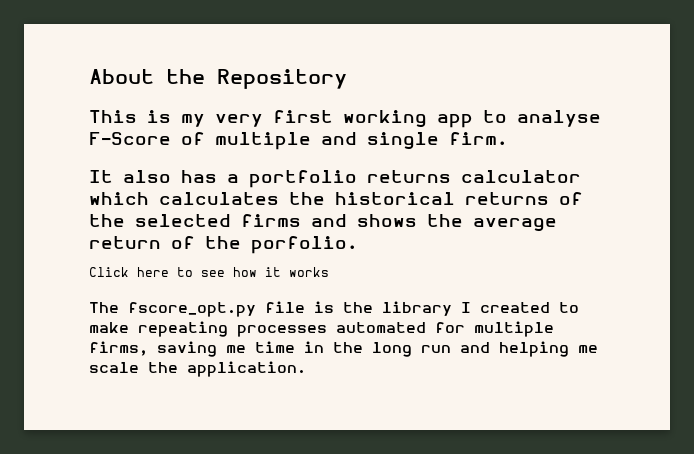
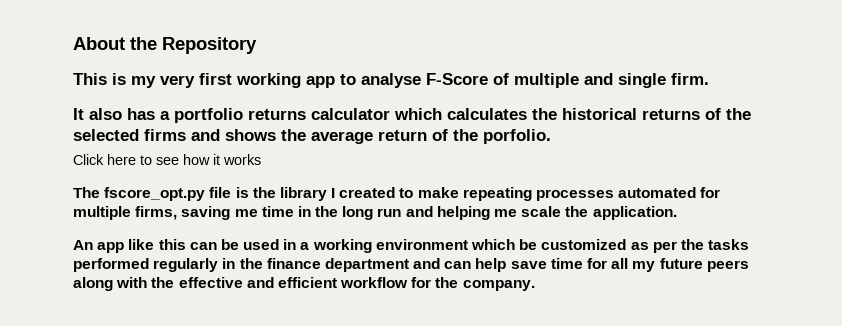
(306, 369) none -> [73,239,750,253] [73,258,749,272] [73,277,535,291] // An app like this can be used in a working environment which be customized as per the tasks performed regularly in the finance department and can help save time for all my future peers along with the effective and efficient workflow for the company.

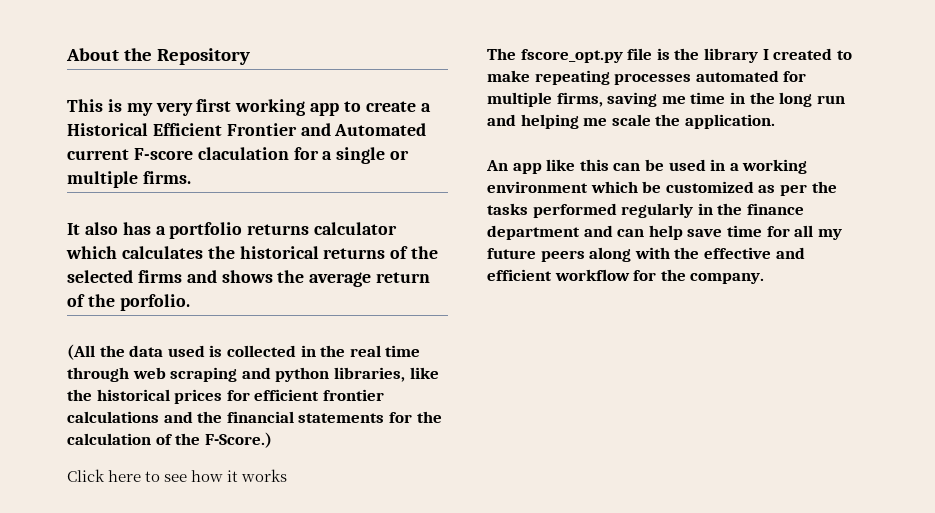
[361,73,709,88] analyse F-Score of multiple and single firm. -> [365,101,431,112] [67,123,427,136] [67,147,410,164] [67,171,191,188] create a Historical Efficient Frontier and Automated current F-score claculation for a single or multiple firms.
(551, 136) none -> [67,344,421,360] [67,367,439,382] [67,389,384,404] [67,411,442,423] [67,432,272,448] // (All the data used is collected in the real time through web scraping and python libraries, like the historical prices for efficient frontier calculations and the financial statements for the calculation of the F-Score.)

